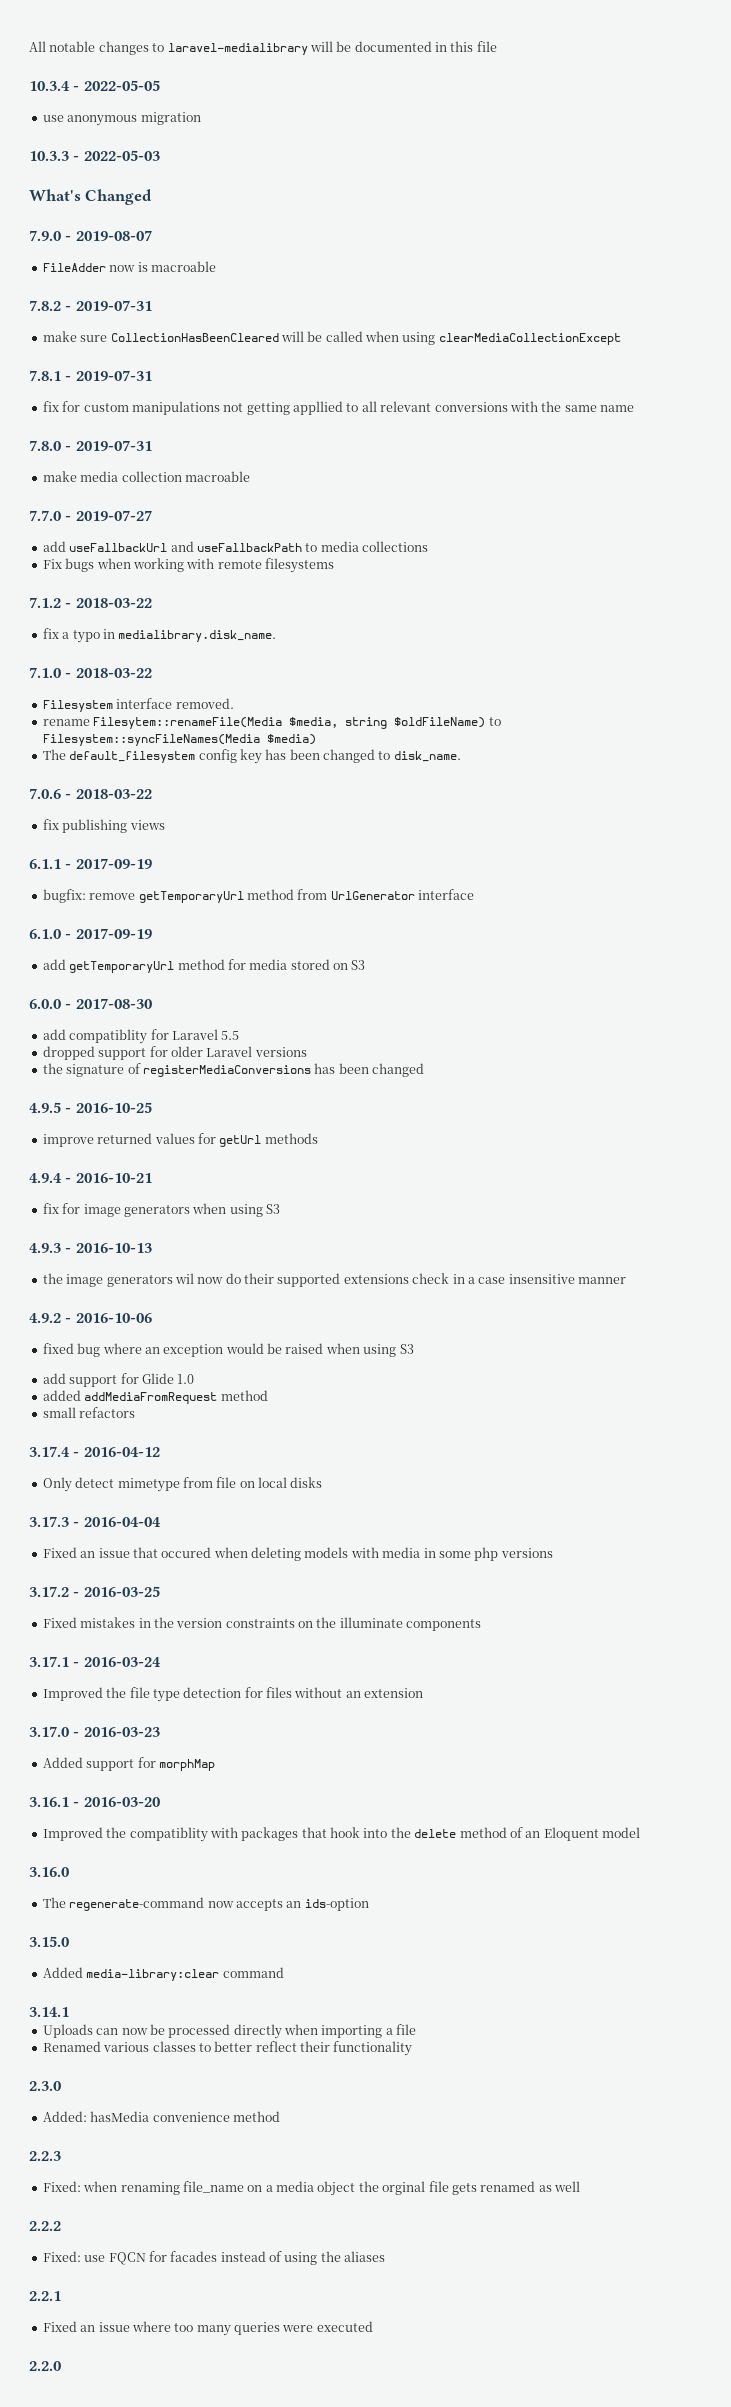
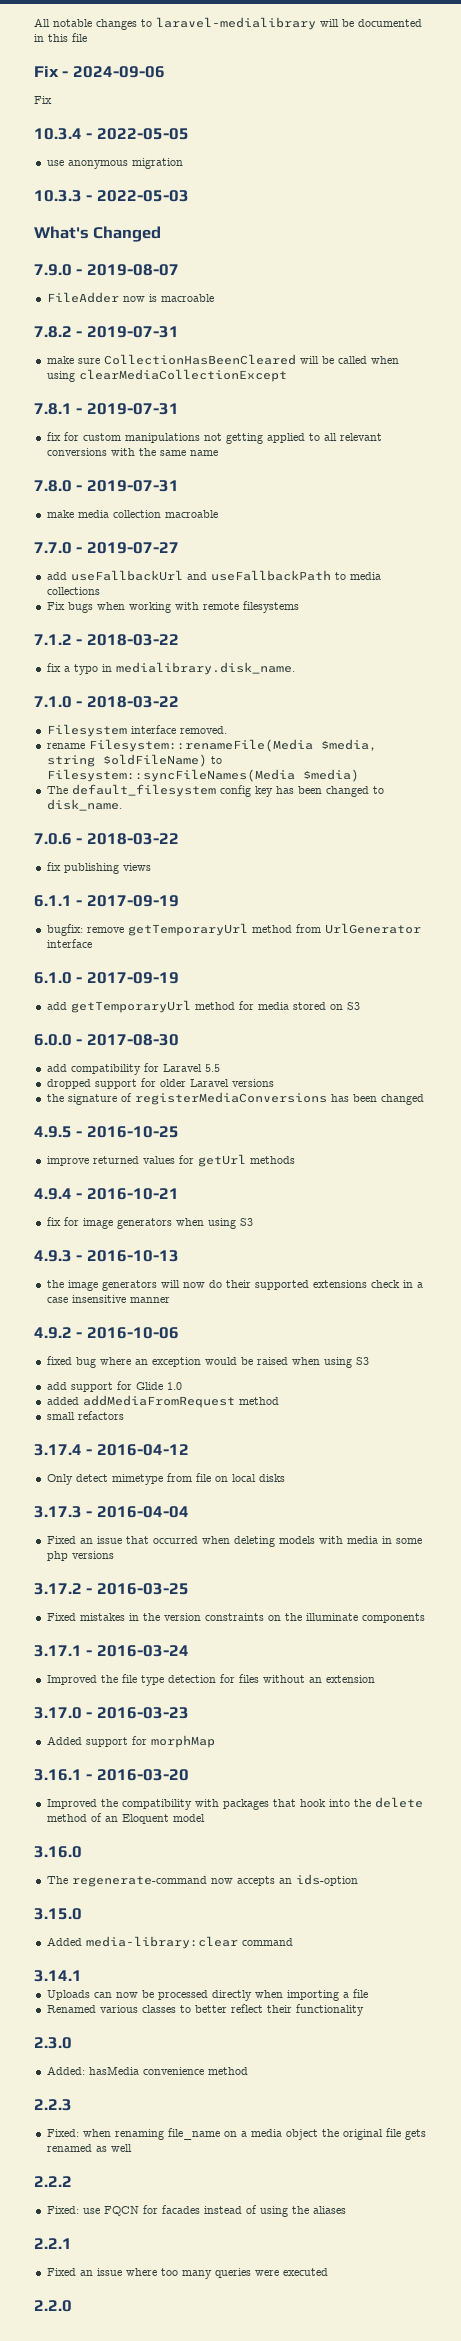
(497, 46) none -> [34,66,165,78] [34,96,52,104] // Fix - 2024-09-06 // Fix
[293,401,343,415] appllied -> [266,433,305,443] applied
[93,717,283,729] Filesytem::renameFile(Media -> [88,739,313,752] Filesystem::renameFile(Media
[69,1029,148,1044] compatiblity -> [70,1064,141,1075] compatibility
[174,1273,194,1284] wil -> [160,1280,180,1288] will
[161,1547,212,1558] occured -> [152,1536,198,1544] occurred
[129,1827,208,1842] compatiblity -> [121,1799,192,1810] compatibility
[382,2181,426,2195] orginal -> [342,2129,383,2140] original

